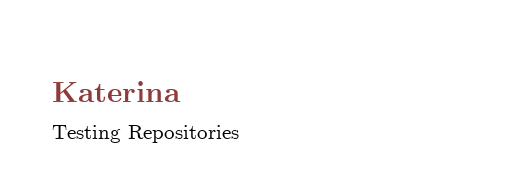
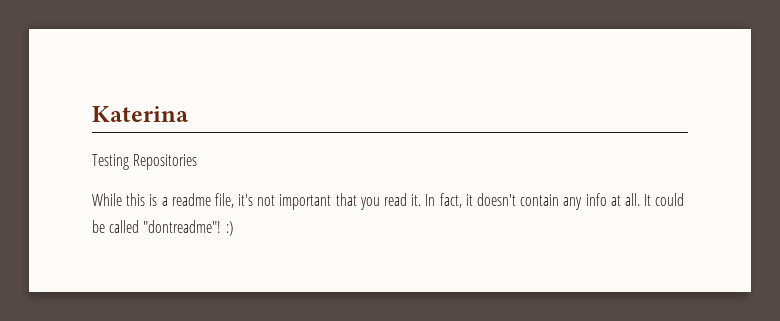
(239, 134) none -> [92,193,685,210] [92,220,233,236] // While this is a readme file, it's not important that you read it. In fact, it doesn't contain any info at all. It could be called "dontreadme"! :)

